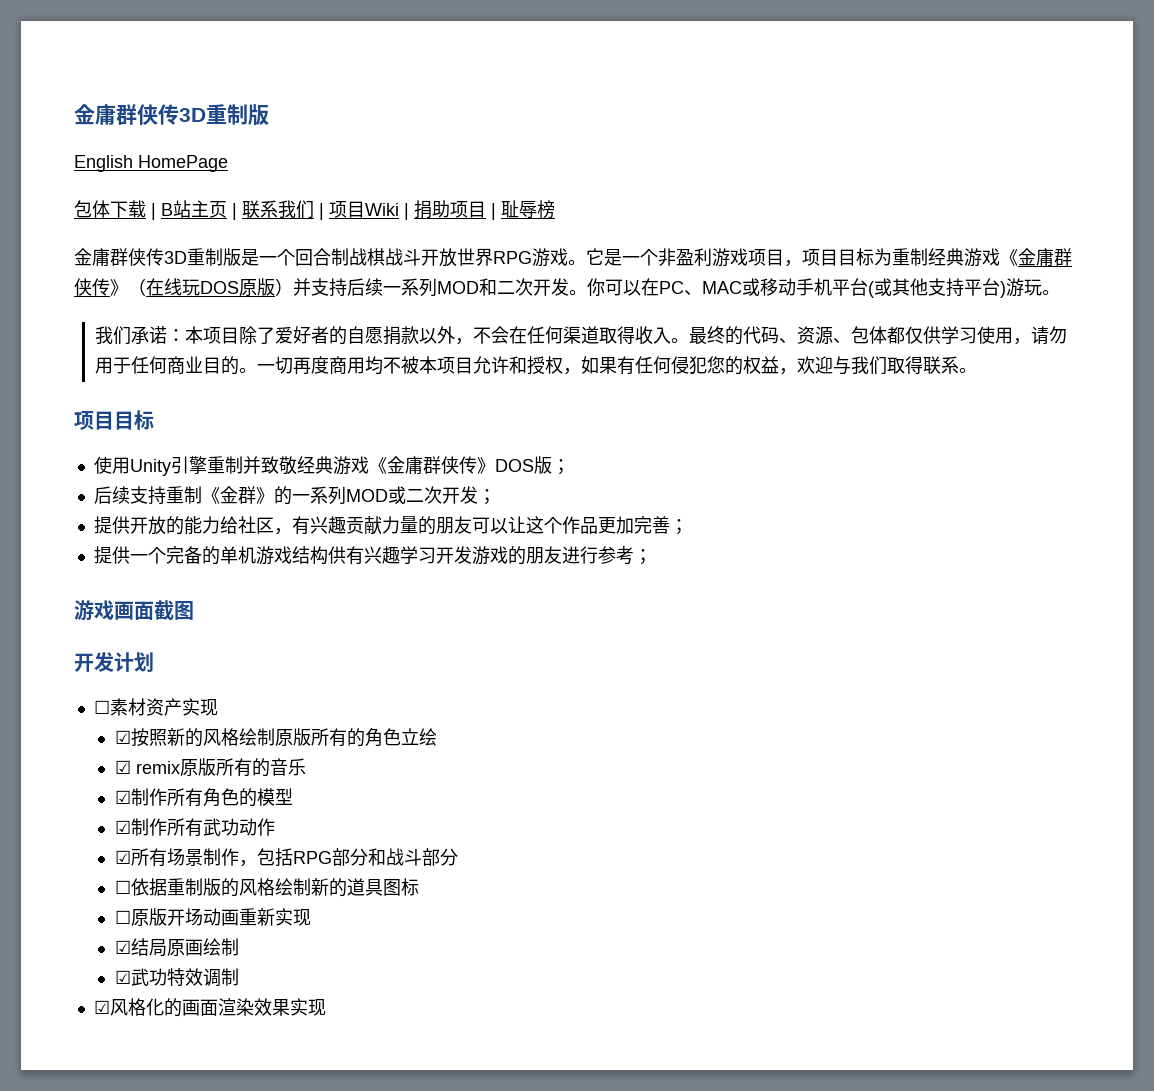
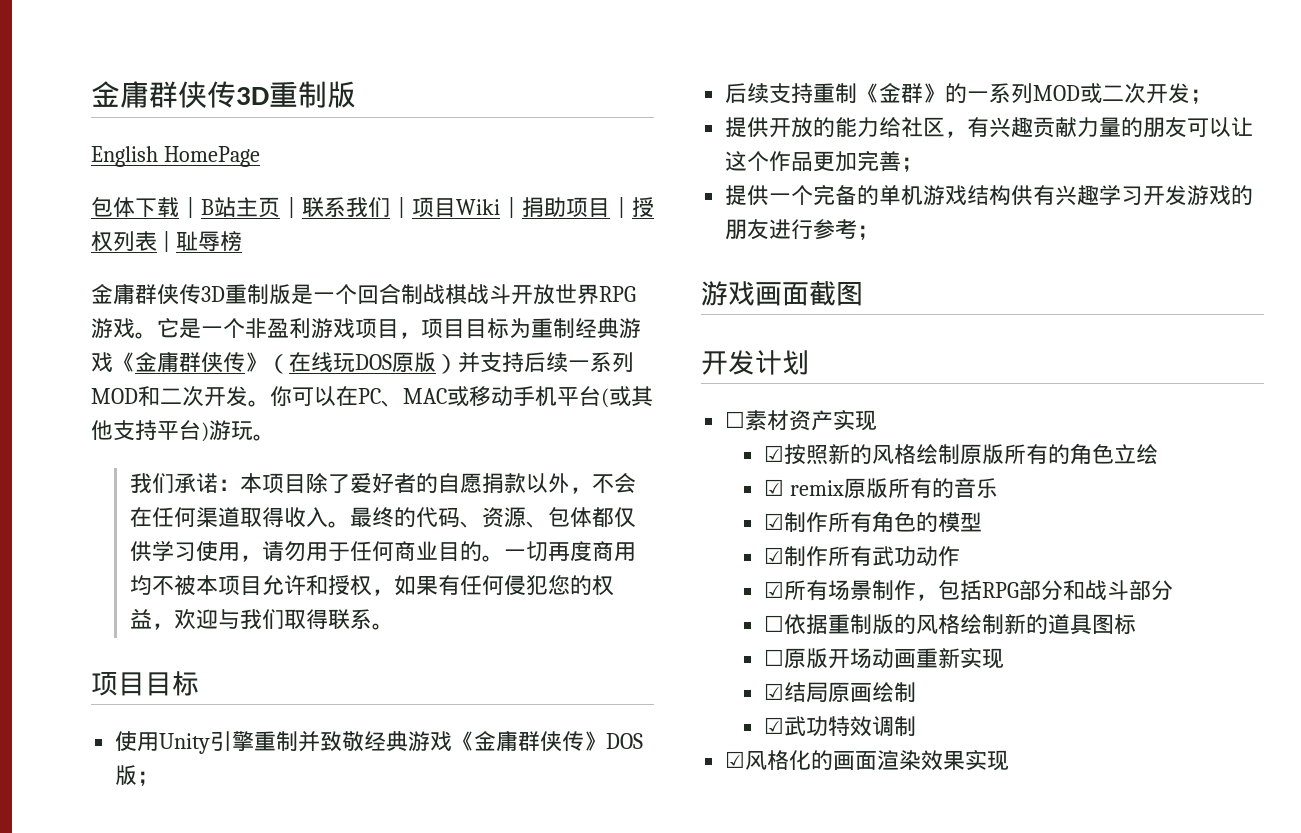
(496, 211) none -> [632,197,654,217] [91,231,170,252] 授权列表 |

